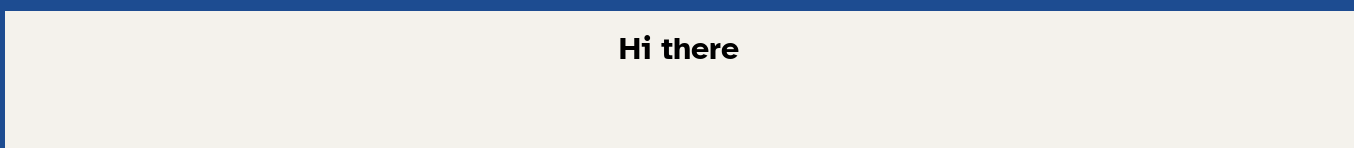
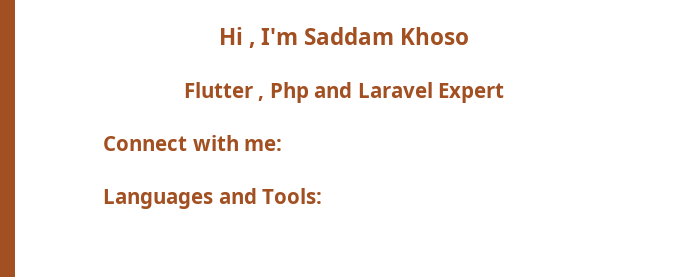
[660,38,739,59] there -> [248,27,470,48] [183,82,505,103] [103,135,283,151] [103,188,323,209] , I'm Saddam Khoso // Flutter , Php and Laravel Expert // Connect with me: // Languages and Tools:

